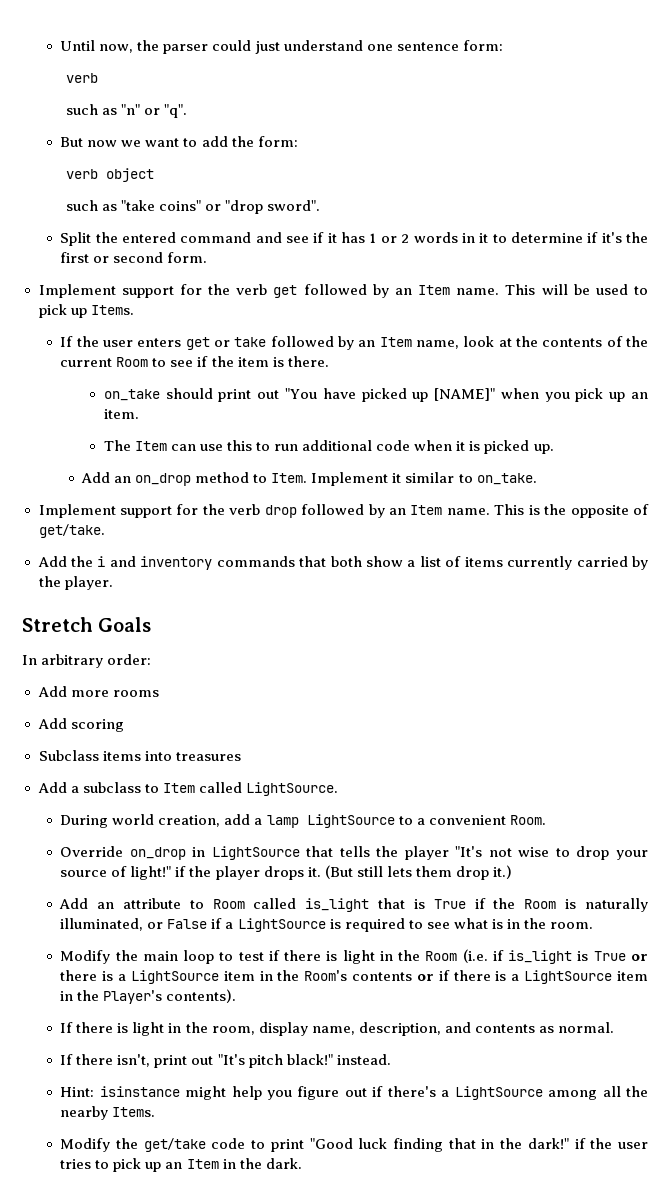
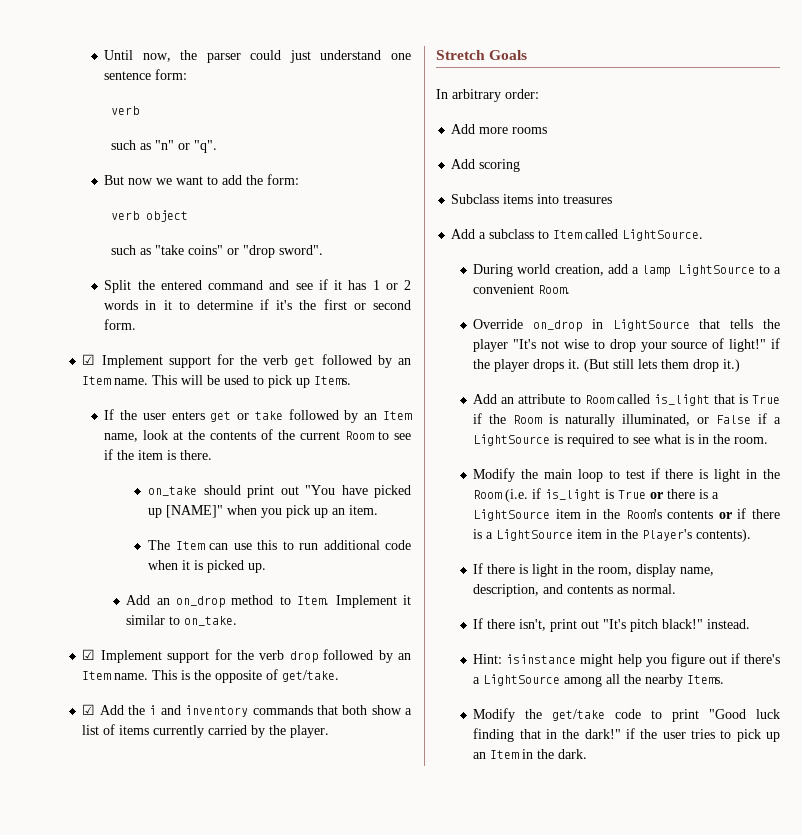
(208, 257) none -> [82,354,96,365] ☑
(537, 479) none -> [82,649,96,660] ☑
(105, 531) none -> [82,704,96,715] ☑

